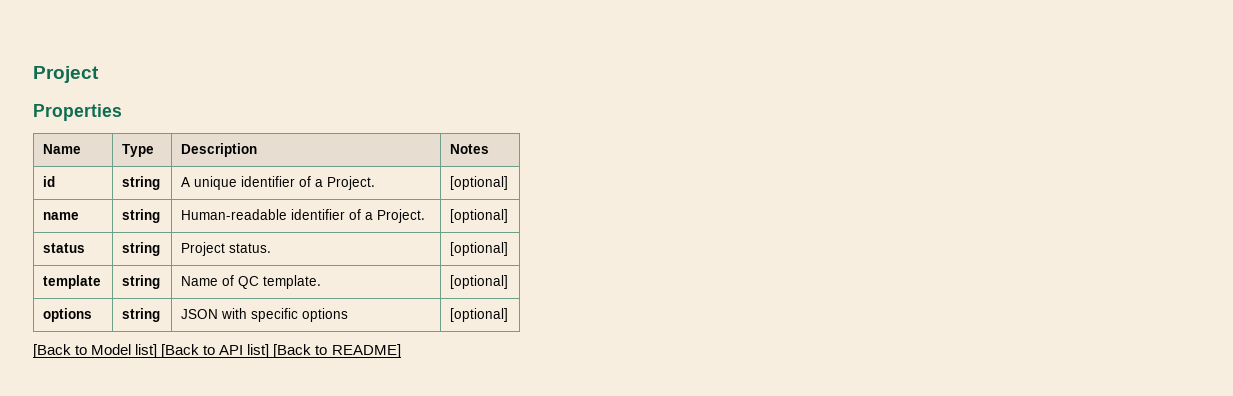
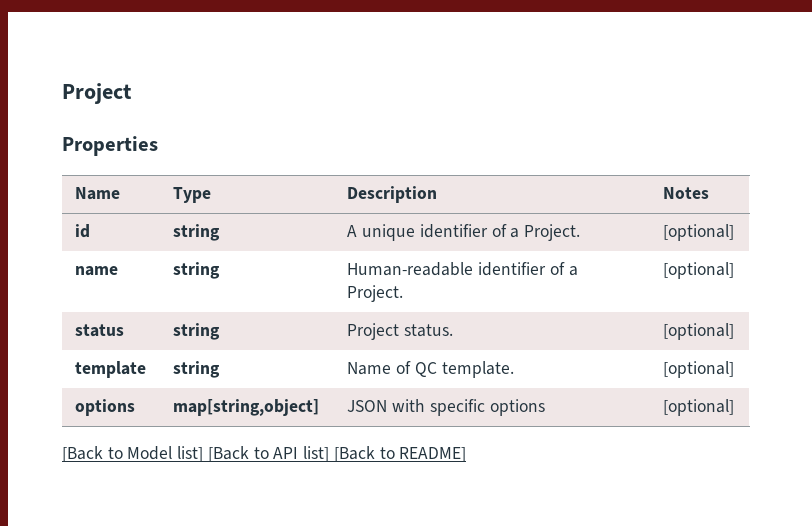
[122,308,161,322] string -> [173,399,320,416] map[string,object]

